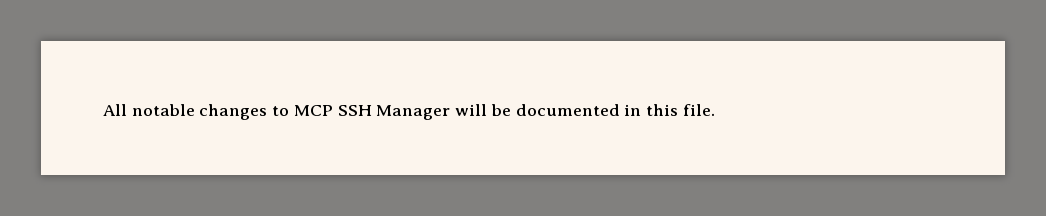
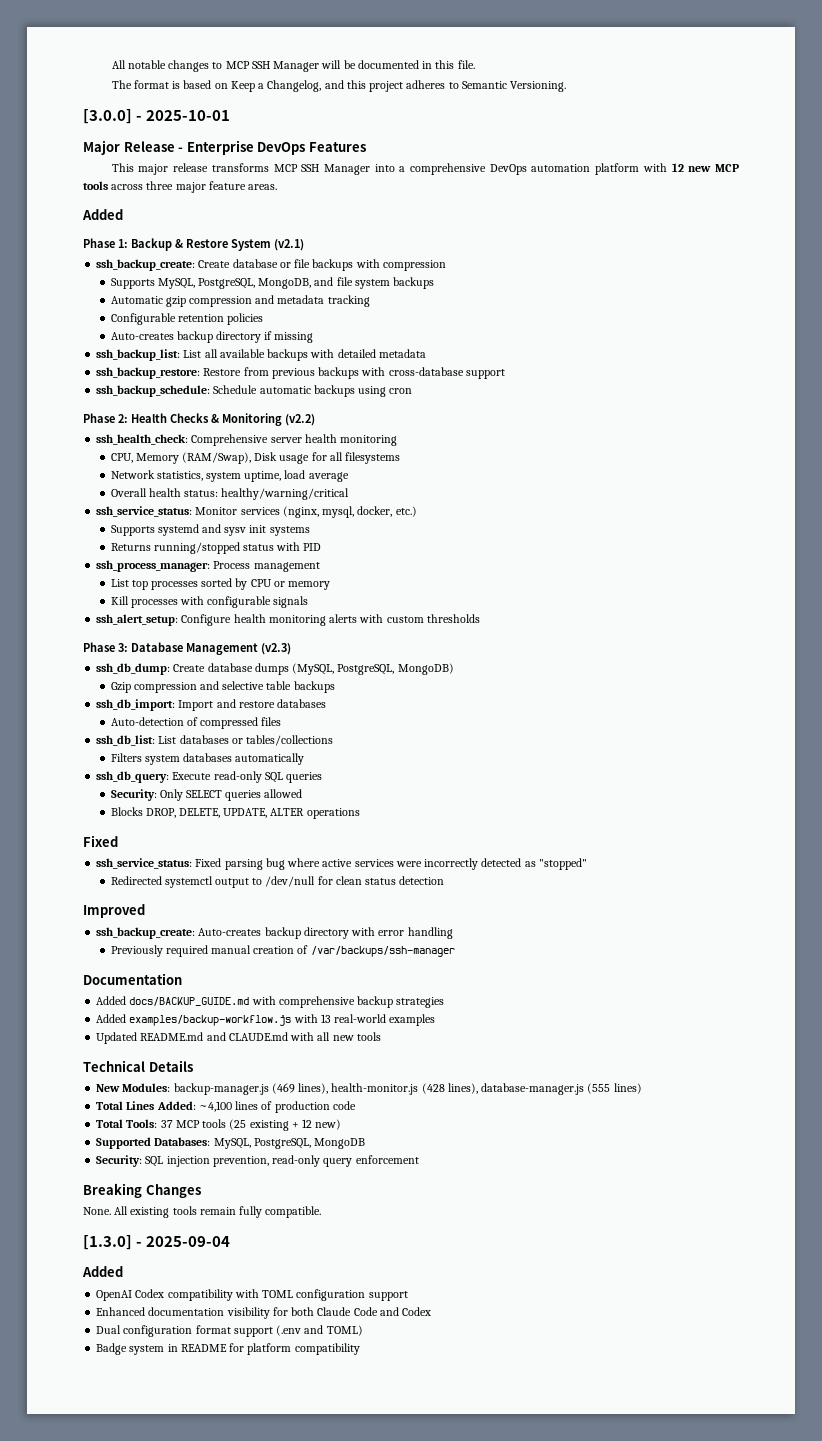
(715, 110) none -> [111,80,567,92] [83,109,231,124] [83,140,366,155] [111,163,739,175] [83,181,278,193] [82,209,123,220] [83,238,304,251] [96,259,446,271] [110,277,435,289] [110,295,370,307] [110,313,263,325] [110,331,314,343] [96,349,426,361] [96,367,505,379] [96,385,413,397] [83,413,315,426] [96,434,398,446] [110,452,401,464] [110,470,349,482] [110,488,350,500] [96,506,417,518] [110,524,310,536] [110,542,322,554] [96,560,320,572] [110,578,331,590] [110,596,309,608] [96,614,480,626] [83,642,291,655] [96,663,454,675] [110,681,335,693] [96,699,327,711] [110,717,282,729] [96,735,334,746] [110,753,305,765] [96,771,323,783] [110,789,303,801] [110,807,360,819] [83,835,118,847] [96,858,587,870] [110,876,445,888] [83,904,145,918] [96,927,453,939] [110,945,455,957] [83,973,182,985] [96,996,445,1008] [96,1014,436,1026] [96,1032,381,1044] [83,1060,193,1072] [96,1083,642,1095] [96,1101,356,1113] [96,1119,342,1131] [96,1137,366,1149] [96,1155,419,1167] [83,1183,201,1198] [83,1206,322,1218] [83,1235,231,1250] [82,1266,123,1277] [96,1289,408,1301] [96,1307,432,1319] [96,1325,363,1337] [96,1343,360,1355] // The format is based on Keep a Changelog, and this project adheres to Semantic Versioning. // [3.0.0] - 2025-10-01 // Major Release - Enterprise DevOps Features // This major release transforms MCP SSH Manager into a comprehensive DevOps automation platform with 12 new MCP tools across three major feature areas. // Added // Phase 1: Backup & Restore System (v2.1) // ssh_backup_create: Create database or file backups with compression // Supports MySQL, PostgreSQL, MongoDB, and file system backups // Automatic gzip compression and metadata tracking // Configurable retention policies // Auto-creates backup directory if missing // ssh_backup_list: List all available backups with detailed metadata // ssh_backup_restore: Restore from previous backups with cross-database support // ssh_backup_schedule: Schedule automatic backups using cron // Phase 2: Health Checks & Monitoring (v2.2) // ssh_health_check: Comprehensive server health monitoring // CPU, Memory (RAM/Swap), Disk usage for all filesystems // Network statistics, system uptime, load average // Overall health status: healthy/warning/critical // ssh_service_status: Monitor services (nginx, mysql, docker, etc.) // Supports systemd and sysv init systems // Returns running/stopped status with PID // ssh_process_manager: Process management // List top processes sorted by CPU or memory // Kill processes with configurable signals // ssh_alert_setup: Configure health monitoring alerts with custom thresholds // Phase 3: Database Management (v2.3) // ssh_db_dump: Create database dumps (MySQL, PostgreSQL, MongoDB) // Gzip compression and selective table backups // ssh_db_import: Import and restore databases // Auto-detection of compressed files // ssh_db_list: List databases or tables/collections // Filters system databases automatically // ssh_db_query: Execute read-only SQL queries // Security: Only SELECT queries allowed // Blocks DROP, DELETE, UPDATE, ALTER operations // Fixed // ssh_service_status: Fixed parsing bug where active services were incorrectly detected as "stopped" // Redirected systemctl output to /dev/null for clean status detection // Improved // ssh_backup_create: Auto-creates backup directory with error handling // Previously required manual creation of /var/backups/ssh-manager // Documentation // Added docs/BACKUP_GUIDE.md with comprehensive backup strategies // Added examples/backup-workflow.js with 13 real-world examples // Updated README.md and CLAUDE.md with all new tools // Technical Details // New Modules: backup-manager.js (469 lines), health-monitor.js (428 lines), database-manager.js (555 lines) // Total Lines Added: ~4,100 lines of production code // Total Tools: 37 MCP tools (25 existing + 12 new) // Supported Databases: MySQL, PostgreSQL, MongoDB // Security: SQL injection prevention, read-only query enforcement // Breaking Changes // None. All existing tools remain fully compatible. // [1.3.0] - 2025-09-04 // Added // OpenAI Codex compatibility with TOML configuration support // Enhanced documentation visibility for both Claude Code and Codex // Dual configuration format support (.env and TOML) // Badge system in README for platform compatibility

